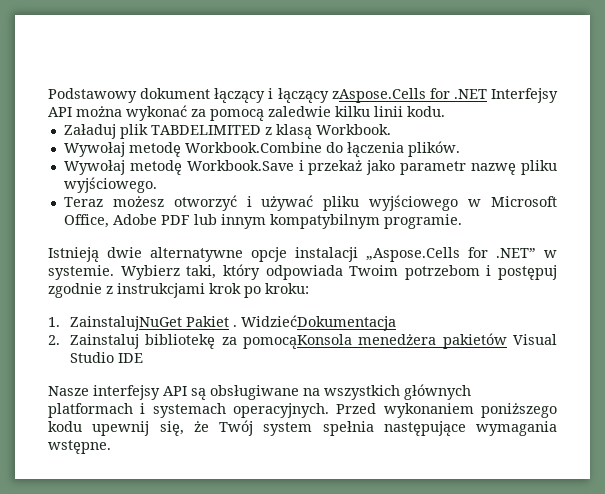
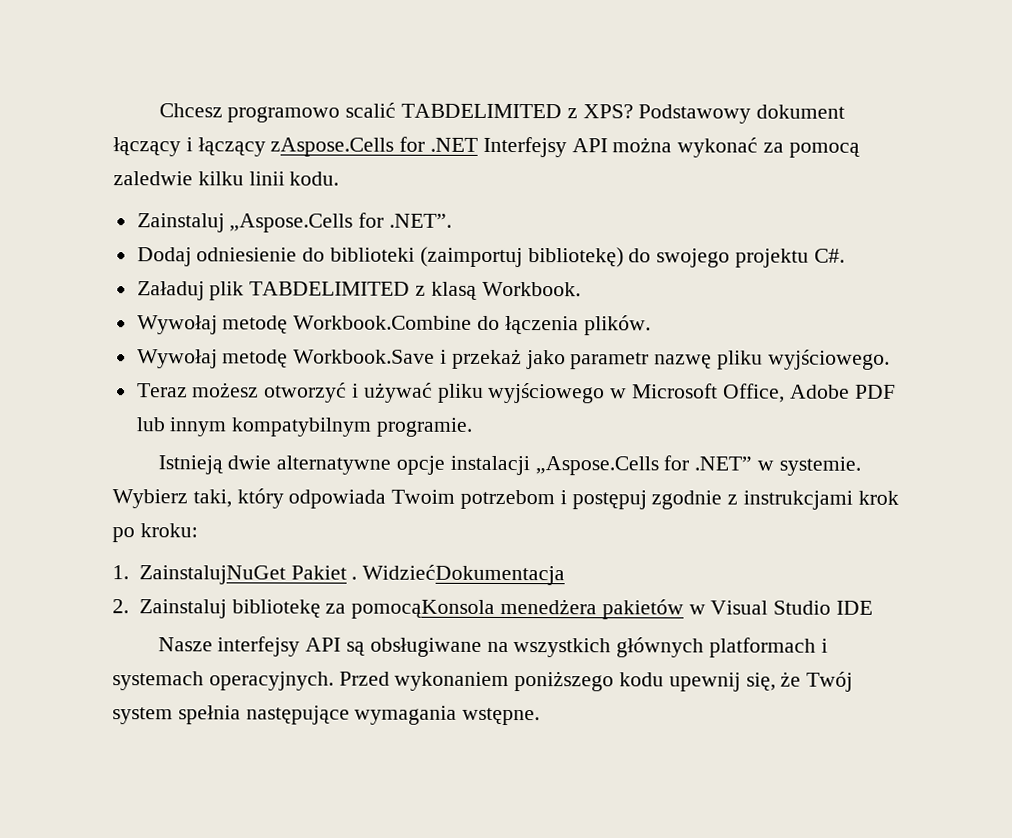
(48, 95) none -> [158,102,634,123] Chcesz programowo scalić TABDELIMITED z XPS?
(445, 111) none -> [136,212,453,233] [136,246,845,268] // Zainstaluj „Aspose.Cells for .NET”. // Dodaj odniesienie do biblioteki (zaimportuj bibliotekę) do swojego projektu C#.
(507, 341) none -> [688,604,706,615] w

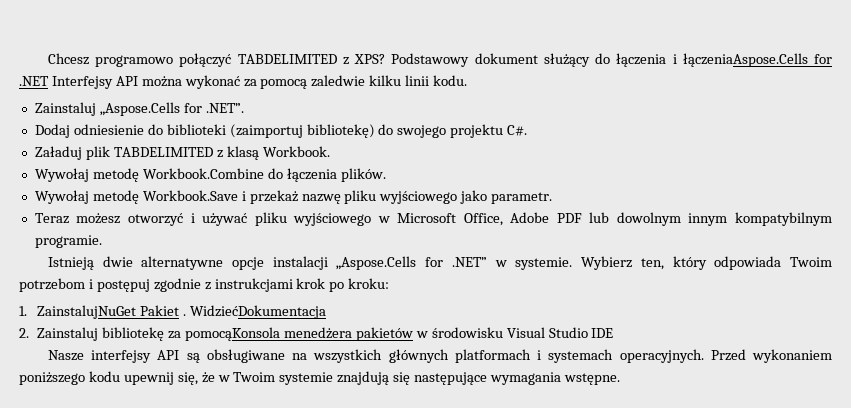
[345,102,397,118] scalić -> [179,53,232,67] połączyć
[113,137,395,157] łączący i łączący zAspose.Cells -> [543,53,808,67] służący do łączenia i łączeniaAspose.Cells
[525,349,890,370] jako parametr nazwę pliku wyjściowego. -> [301,190,553,204] nazwę pliku wyjściowego jako parametr.
(166, 424) none -> [616,212,681,226] dowolnym
[192,489,232,508] taki, -> [640,258,664,270] ten,
(706, 609) none -> [431,327,503,338] środowisku
[806,671,854,692] [112,705,241,725] Twój system spełnia -> [217,371,411,385] w Twoim systemie znajdują się

